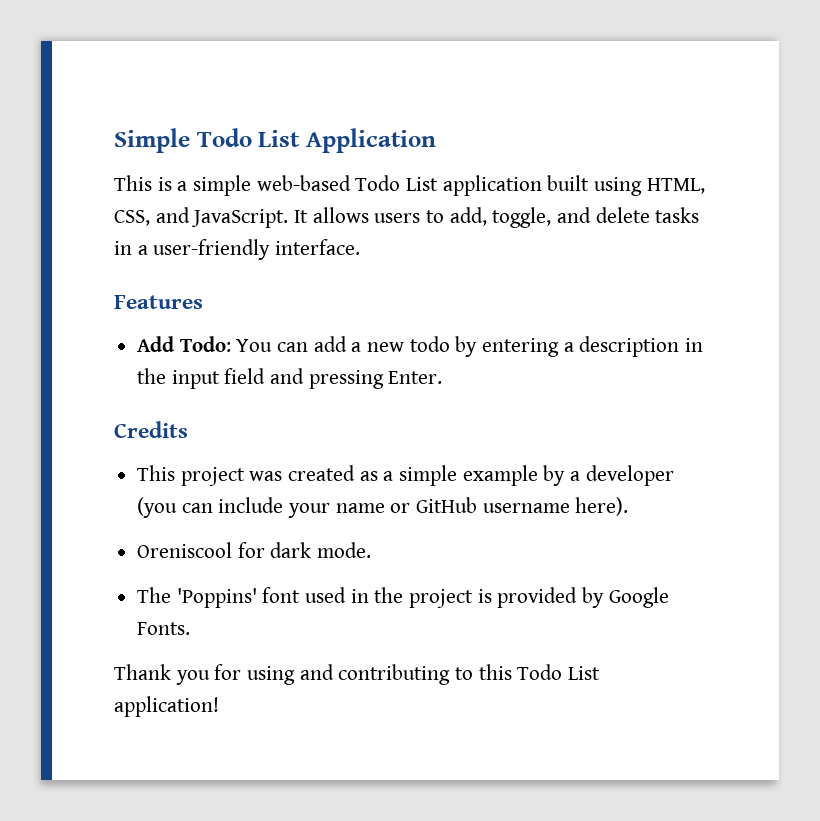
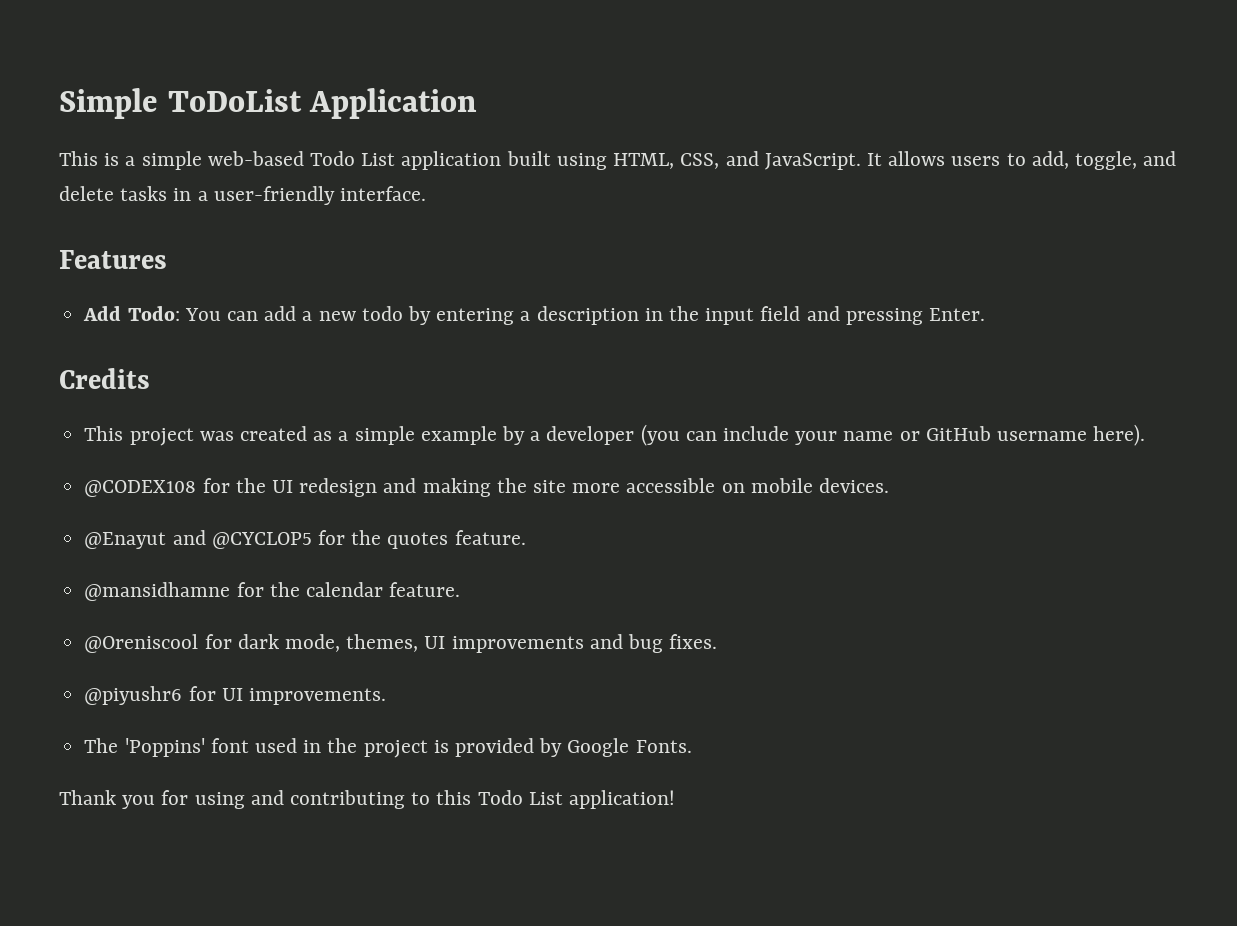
[196,128,301,147] Todo List -> [167,89,302,112] ToDoList
[137,542,372,558] Oreniscool for dark mode. -> [84,478,890,497] [84,530,526,549] [84,582,461,601] [84,634,718,653] [84,686,386,705] @CODEX108 for the UI redesign and making the site more accessible on mobile devices. // @Enayut and @CYCLOP5 for the quotes feature. // @mansidhamne for the calendar feature. // @Oreniscool for dark mode, themes, UI improvements and bug fixes. // @piyushr6 for UI improvements.

